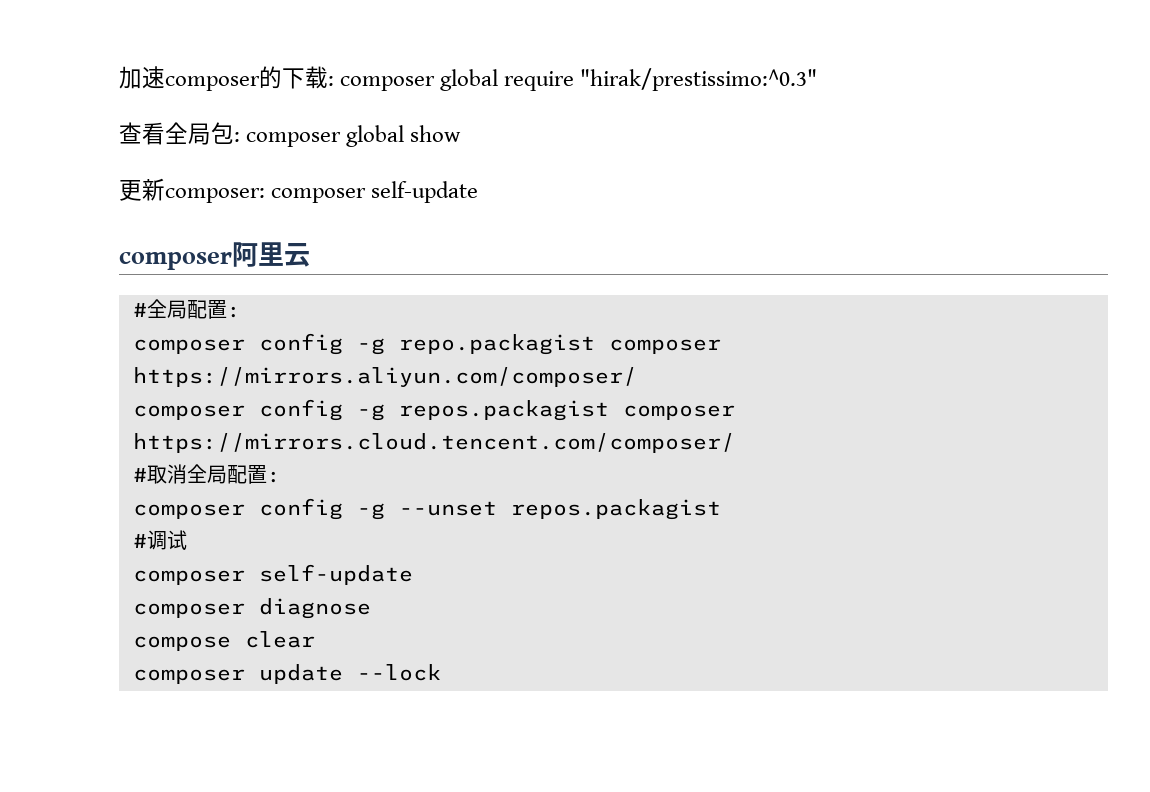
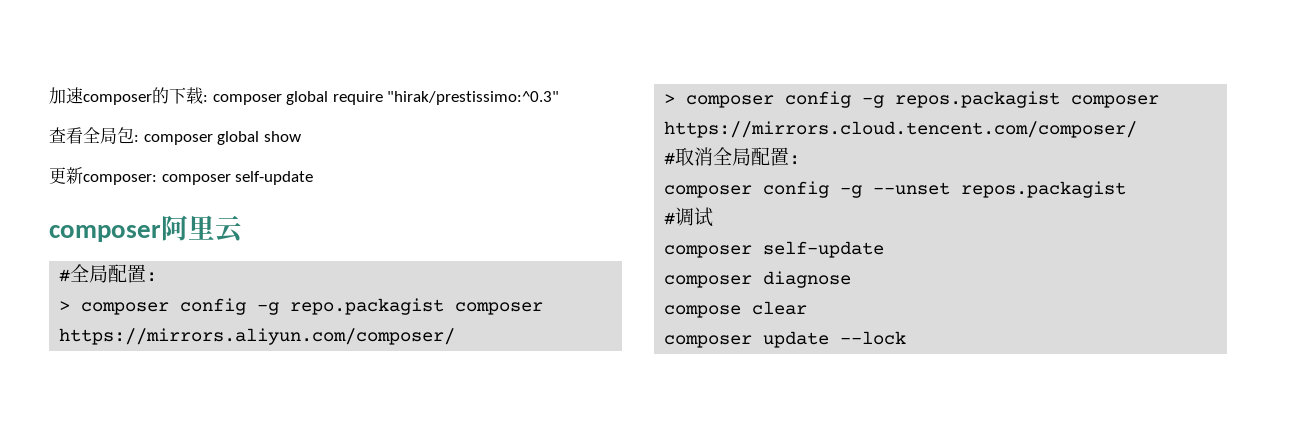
(241, 312) none -> [59,301,71,311] >
(637, 377) none -> [664,94,676,104] >

